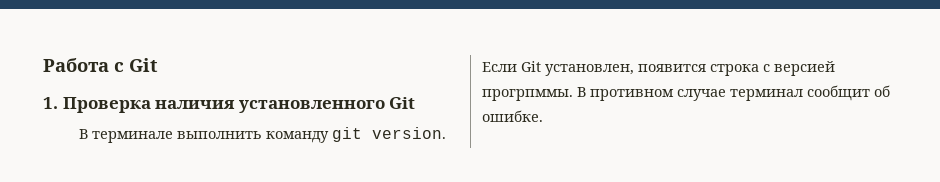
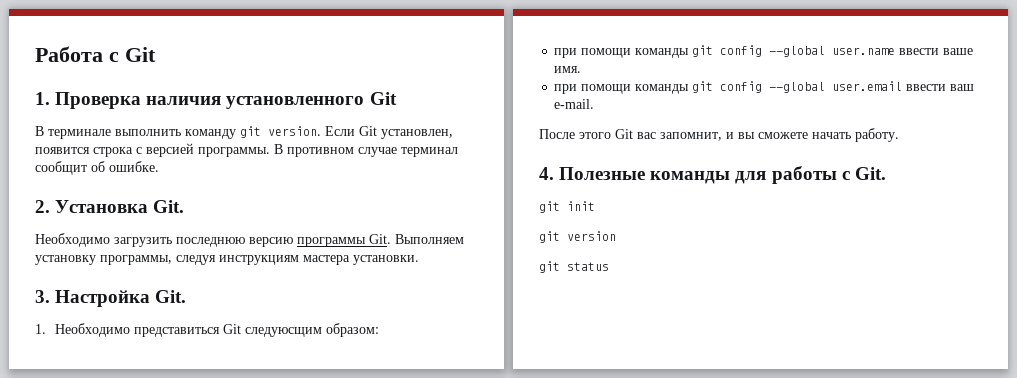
[482,89,573,101] прогрпммы. -> [198,147,270,157] программы.
(543, 116) none -> [35,200,185,213] [35,233,464,247] [35,255,419,265] [35,290,187,307] [35,323,380,337] [554,45,974,58] [554,66,582,73] [554,81,975,94] [554,99,595,109] [539,128,899,142] [539,166,886,184] [539,201,595,213] [539,231,616,243] [539,261,609,273] // 2. Установка Git. // Необходимо загрузить последнюю версию программы Git. Выполняем установку программы, следуя инструкциям мастера установки. // 3. Настройка Git. // 1. Необходимо представиться Git следуюсщим образом: // при помощи команды git config --global user.name ввести ваше имя. // при помощи команды git config --global user.email ввести ваш e-mail. // После этого Git вас запомнит, и вы сможете начать работу. // 4. Полезные команды для работы с Git. // git init // git version // git status

